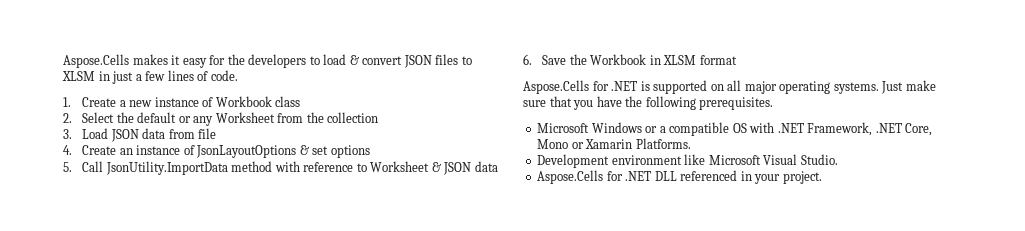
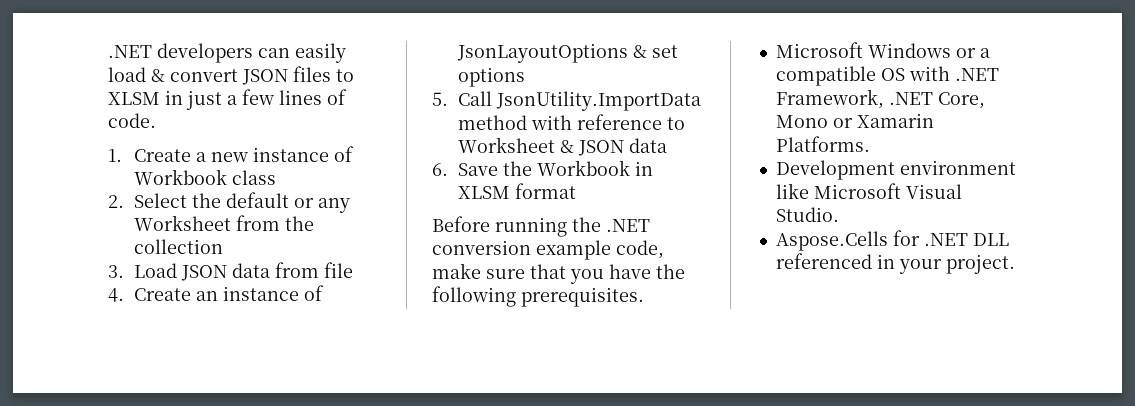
[63,54,320,68] Aspose.Cells makes it easy for the developers to -> [108,43,346,63] .NET developers can easily
[523,80,904,94] Aspose.Cells for .NET is supported on all major operating systems. Just -> [432,216,650,237] [432,240,664,260] Before running the .NET conversion example code,

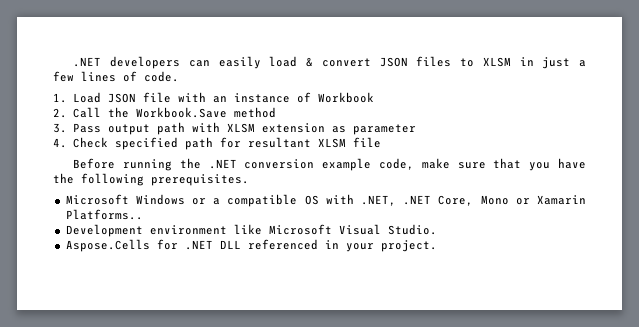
[133,146,354,162] [133,169,276,185] [108,192,350,213] [133,215,314,231] [133,239,223,254] [108,262,353,281] [108,285,324,302] [456,43,678,63] [457,67,525,87] [432,91,701,111] [457,114,685,130] [457,137,667,156] [432,160,653,176] [457,183,576,199] Create a new instance of Workbook class // 2. Select the default or any Worksheet from the collection // 3. Load JSON data from file // 4. Create an instance of JsonLayoutOptions & set options // 5. Call JsonUtility.ImportData method with reference to Worksheet & JSON data // 6. Save the Workbook in XLSM format -> [73,92,375,103] [53,107,277,118] [53,122,417,135] [53,137,382,150] Load JSON file with an instance of Workbook // 2. Call the Workbook.Save method // 3. Pass output path with XLSM extension as parameter // 4. Check specified path for resultant XLSM file
[954,68,999,81] [775,89,884,109] .NET Framework, -> [361,195,397,206] .NET,
[775,136,870,152] Platforms. -> [65,209,143,220] Platforms..

